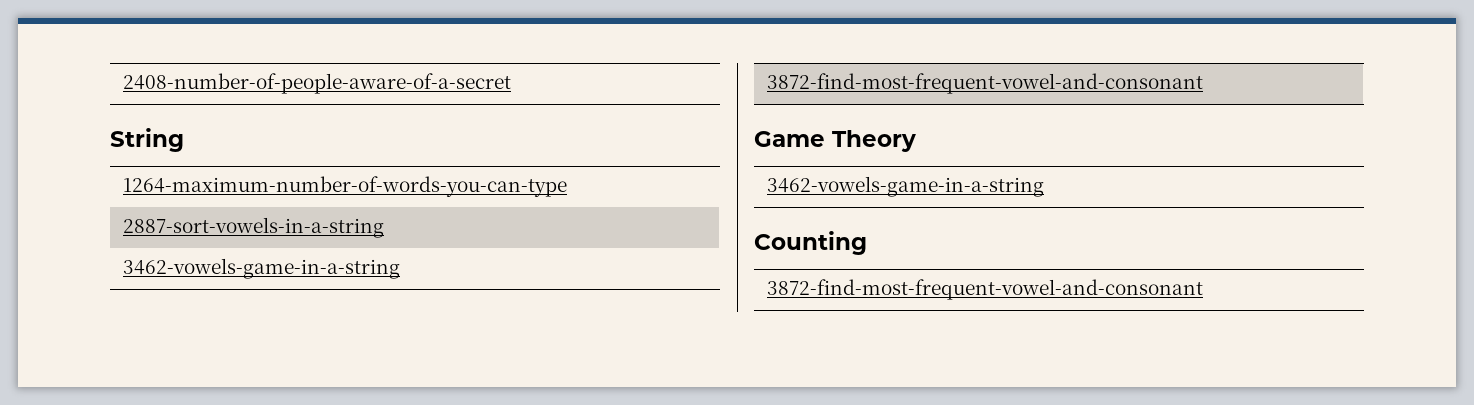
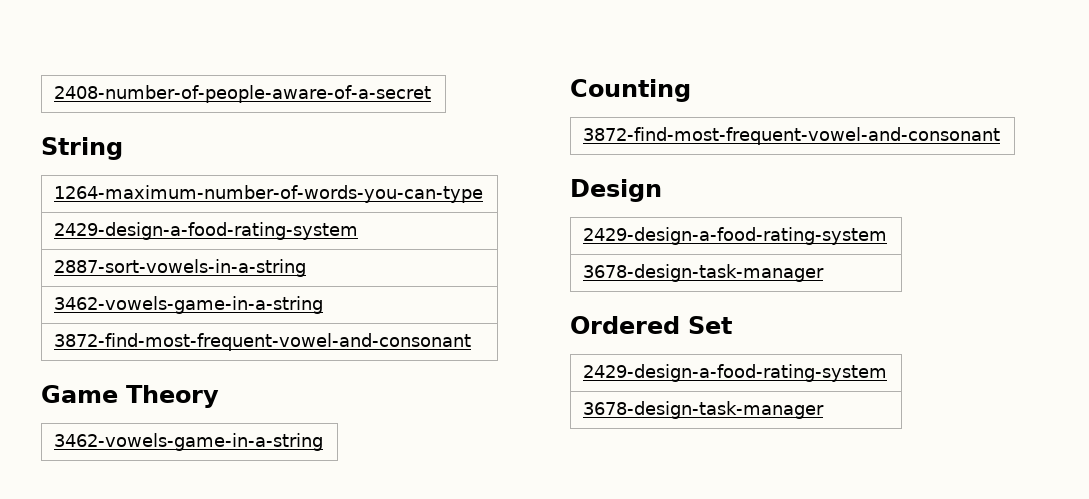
(567, 186) none -> [54,222,359,240] // 2429-design-a-food-rating-system
(1203, 289) none -> [570,179,662,202] [583,227,888,245] [583,264,825,282] [570,316,732,334] [583,364,888,382] [583,401,825,419] // Design // 2429-design-a-food-rating-system // 3678-design-task-manager // Ordered Set // 2429-design-a-food-rating-system // 3678-design-task-manager

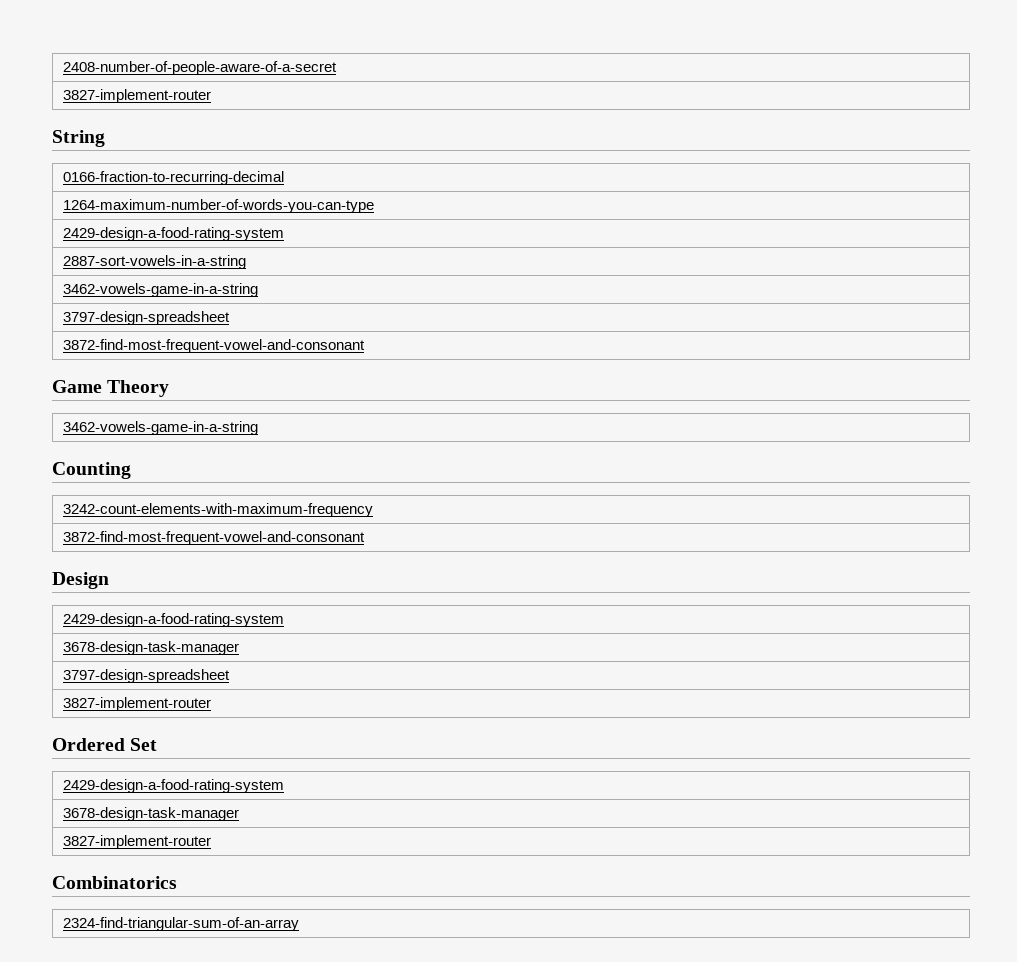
(432, 94) none -> [62,89,211,103] // 3827-implement-router
(123, 148) none -> [62,171,284,185] // 0166-fraction-to-recurring-decimal
(324, 305) none -> [62,311,230,325] // 3797-design-spreadsheet
(691, 90) none -> [62,503,373,517] // 3242-count-elements-with-maximum-frequency
(825, 273) none -> [62,669,230,683] [62,697,211,711] // 3797-design-spreadsheet // 3827-implement-router
(825, 410) none -> [62,835,211,849] [52,876,177,889] [62,917,299,931] // 3827-implement-router // Combinatorics // 2324-find-triangular-sum-of-an-array

